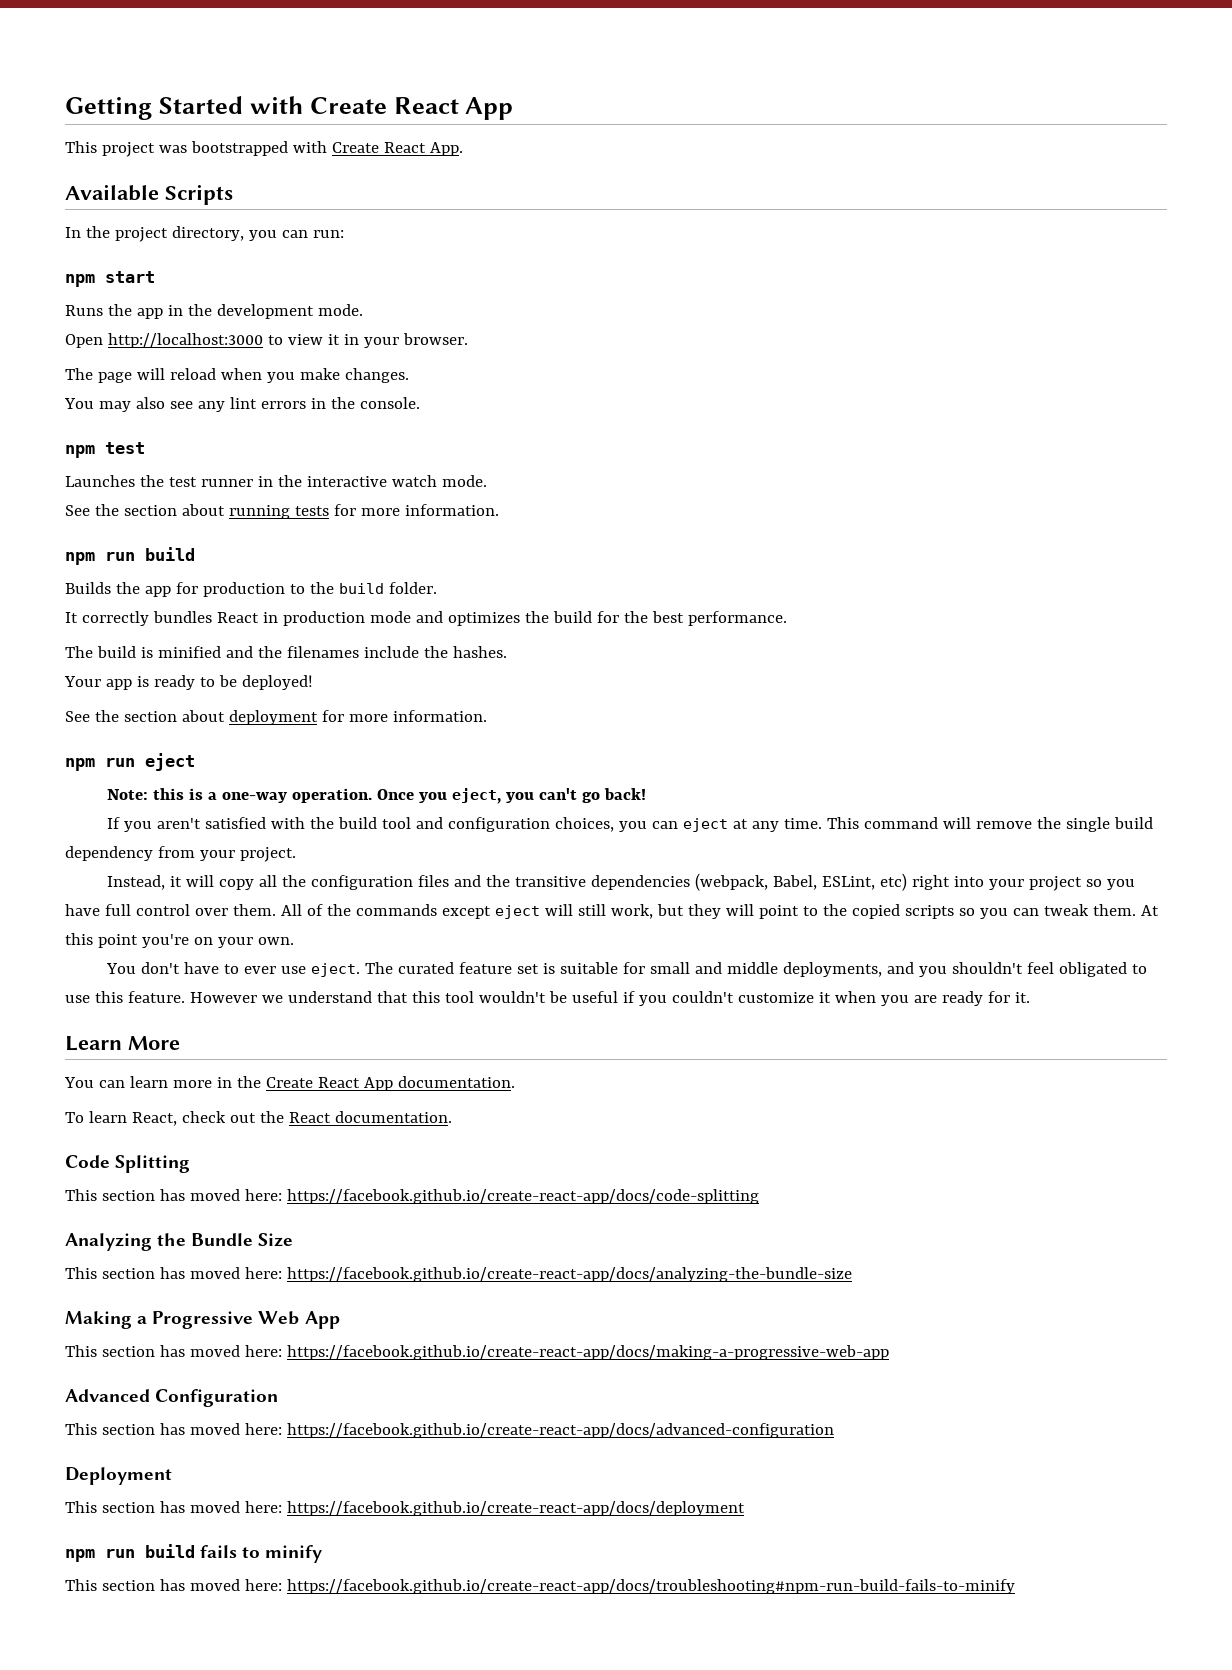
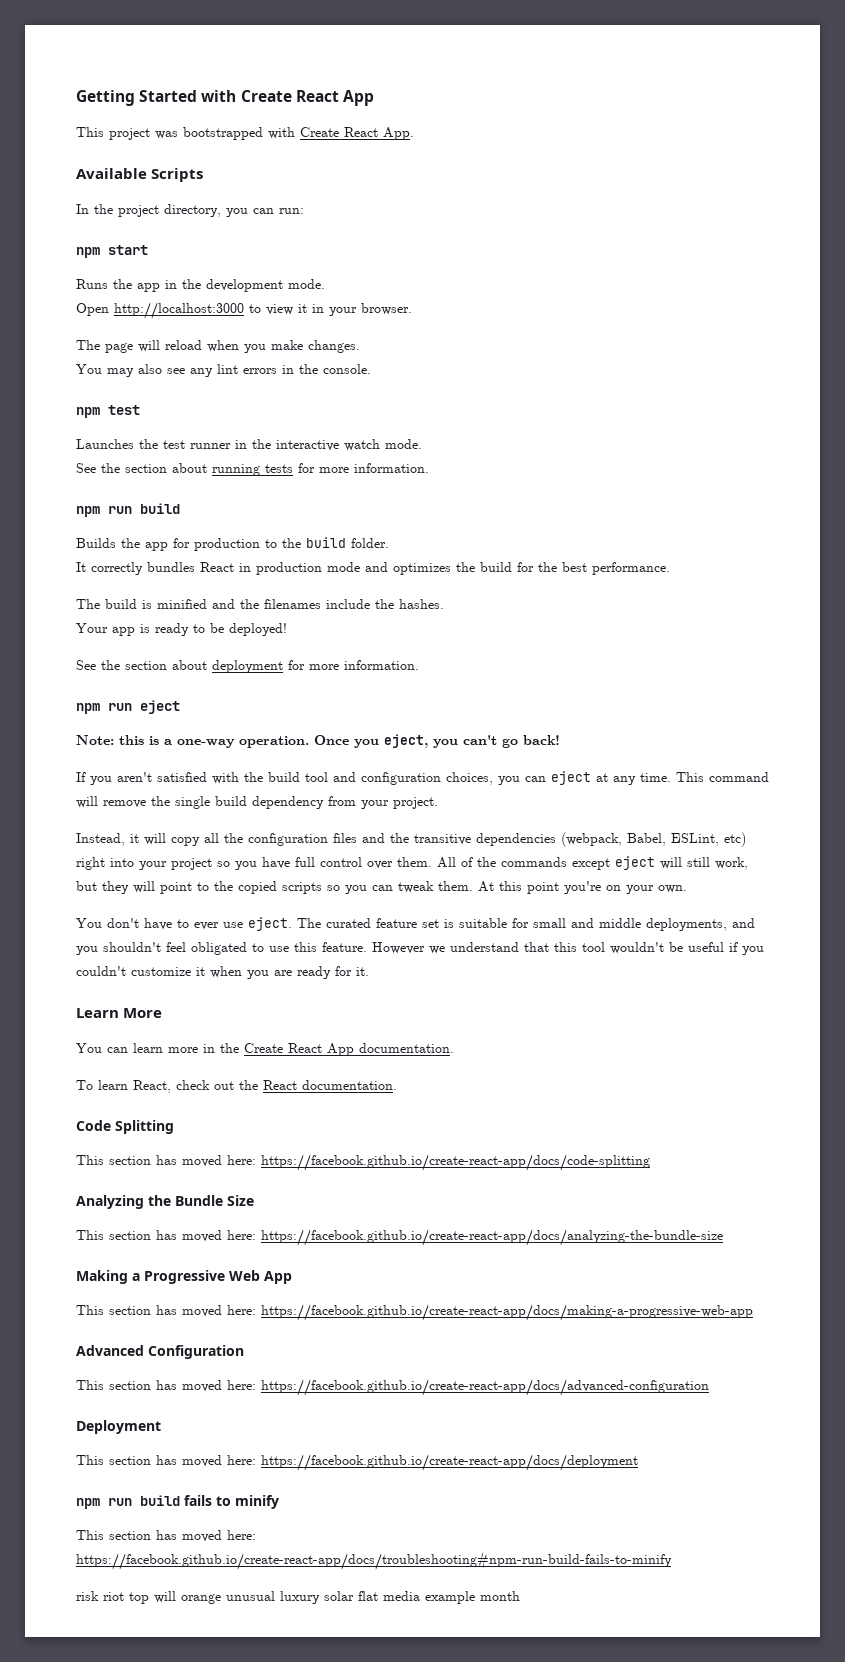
(1015, 1586) none -> [76,1591,520,1604] // risk riot top will orange unusual luxury solar flat media example month

